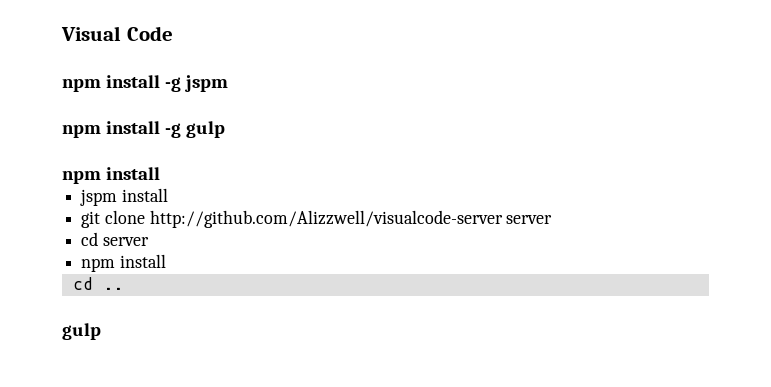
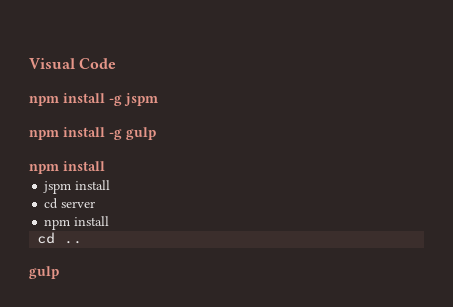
[81,210,553,228] // git clone http://github.com/Alizzwell/visualcode-server server -> (111, 185) none

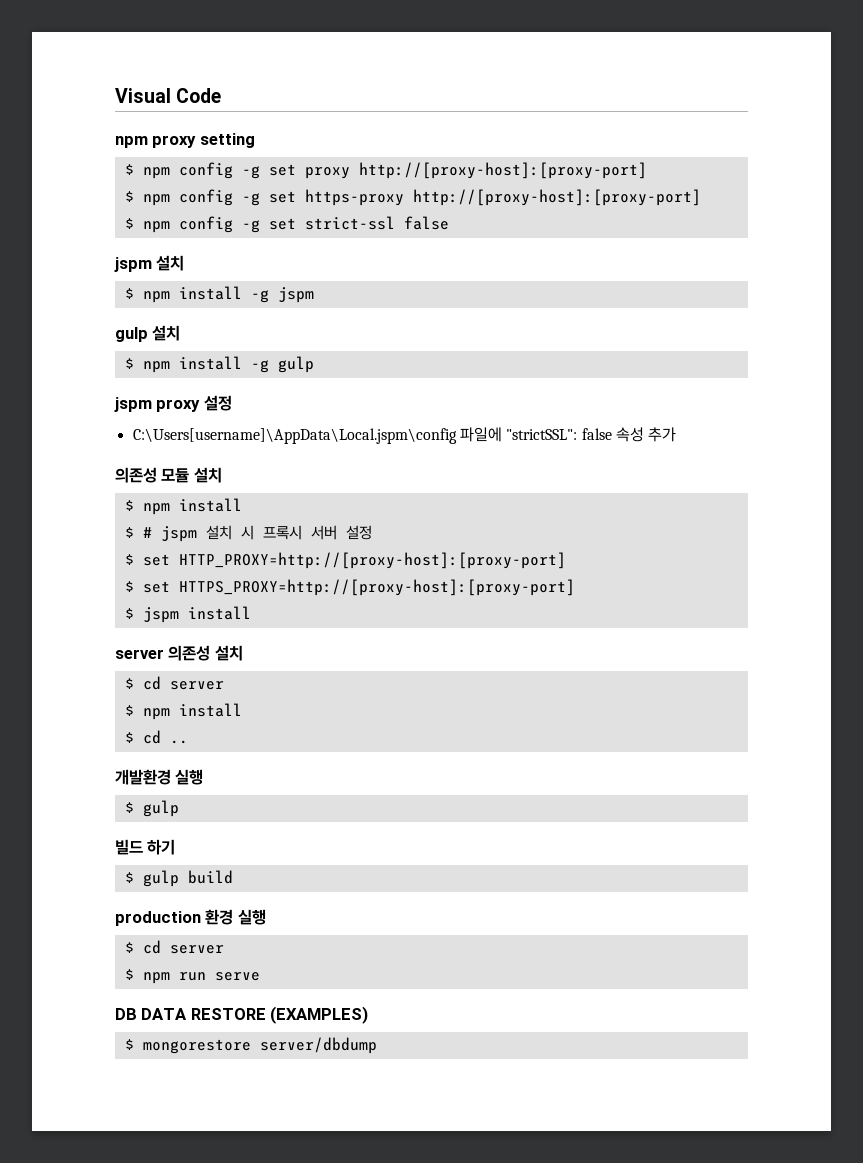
(59, 101) none -> [152,133,255,148] [124,162,647,179] [124,189,701,206] [124,216,449,233] [114,255,185,272] [124,288,170,303] proxy setting // $ npm config -g set proxy http://[proxy-host]:[proxy-port] // $ npm config -g set https-proxy http://[proxy-host]:[proxy-port] // $ npm config -g set strict-ssl false // jspm 설치 // $ npm
(158, 99) none -> [115,325,181,342] [124,358,134,369] gulp 설치 // $
[29,161,105,174] [43,180,111,194] [44,198,96,209] [44,216,110,230] npm install // jspm install // cd server // npm install // -> [114,395,232,412] [132,427,677,444] [115,467,222,483] [124,498,242,515] [124,525,372,542] [124,552,566,569] [124,579,575,596] [124,606,251,623] [115,645,243,661] [124,676,224,690] [124,703,242,720] [124,732,134,743] jspm proxy 설정 // C:\Users[username]\AppData\Local.jspm\config 파일에 "strictSSL": false 속성 추가 // 의존성 모듈 설치 // $ npm install // $ # jspm 설치 시 프록시 서버 설정 // $ set HTTP_PROXY=http://[proxy-host]:[proxy-port] // $ set HTTPS_PROXY=http://[proxy-host]:[proxy-port] // $ jspm install // server 의존성 설치 // $ cd server // $ npm install // $
[29,266,59,279] gulp -> [115,769,204,785] [124,800,179,817] [115,839,176,855] [124,870,233,887] [115,909,266,926] [124,940,224,954] [124,969,260,984] [115,1006,369,1024] [124,1037,377,1054] 개발환경 실행 // $ gulp // 빌드 하기 // $ gulp build // production 환경 실행 // $ cd server // $ npm run serve // DB DATA RESTORE (EXAMPLES) // $ mongorestore server/dbdump

